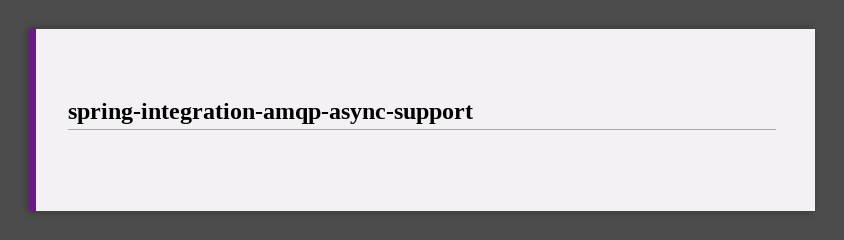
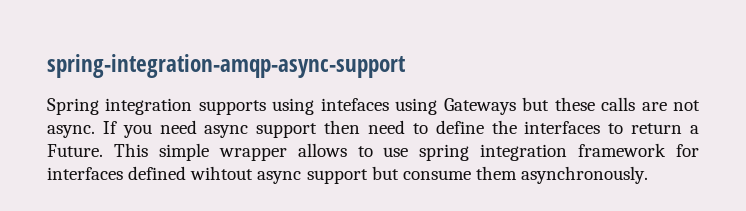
(473, 113) none -> [47,97,700,115] [47,120,699,138] [47,143,699,161] [47,166,649,184] // Spring integration supports using intefaces using Gateways but these calls are not async. If you need async support then need to define the interfaces to return a Future. This simple wrapper allows to use spring integration framework for interfaces defined wihtout async support but consume them asynchronously.

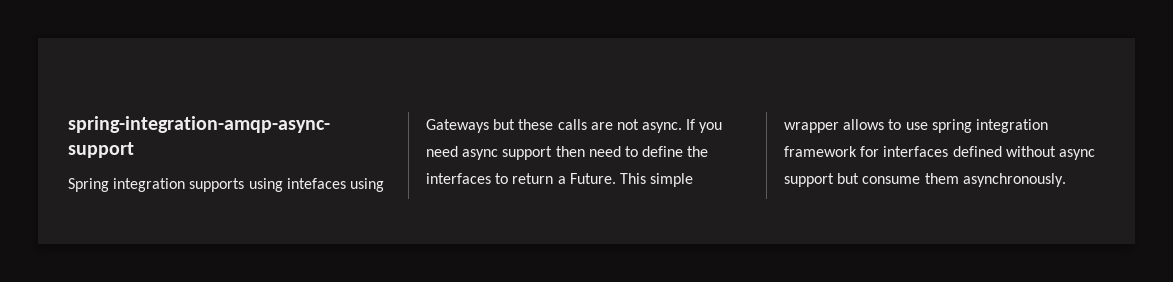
[190,166,254,180] wihtout -> [1005,146,1056,157] without

